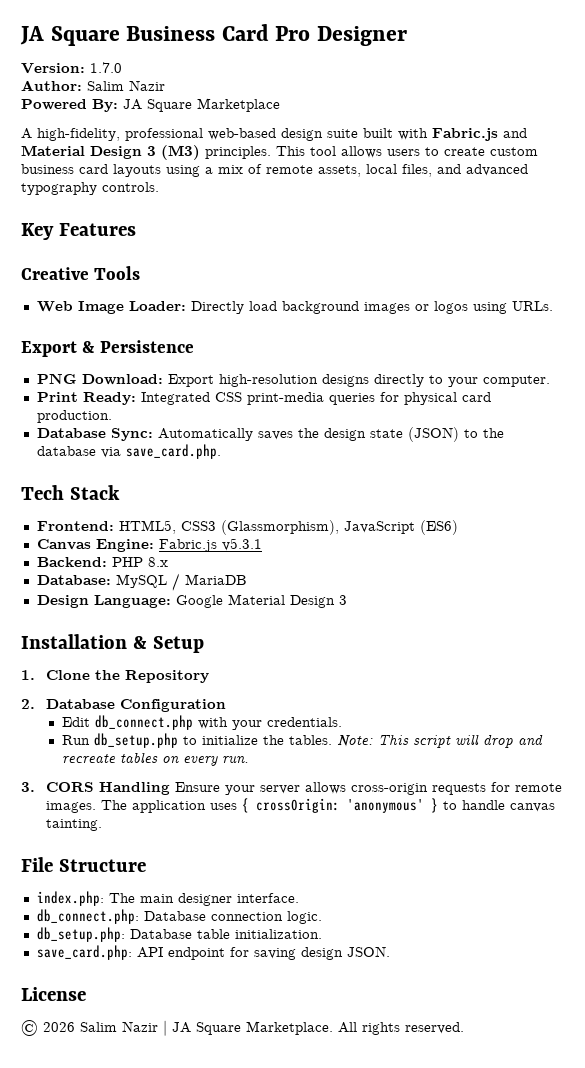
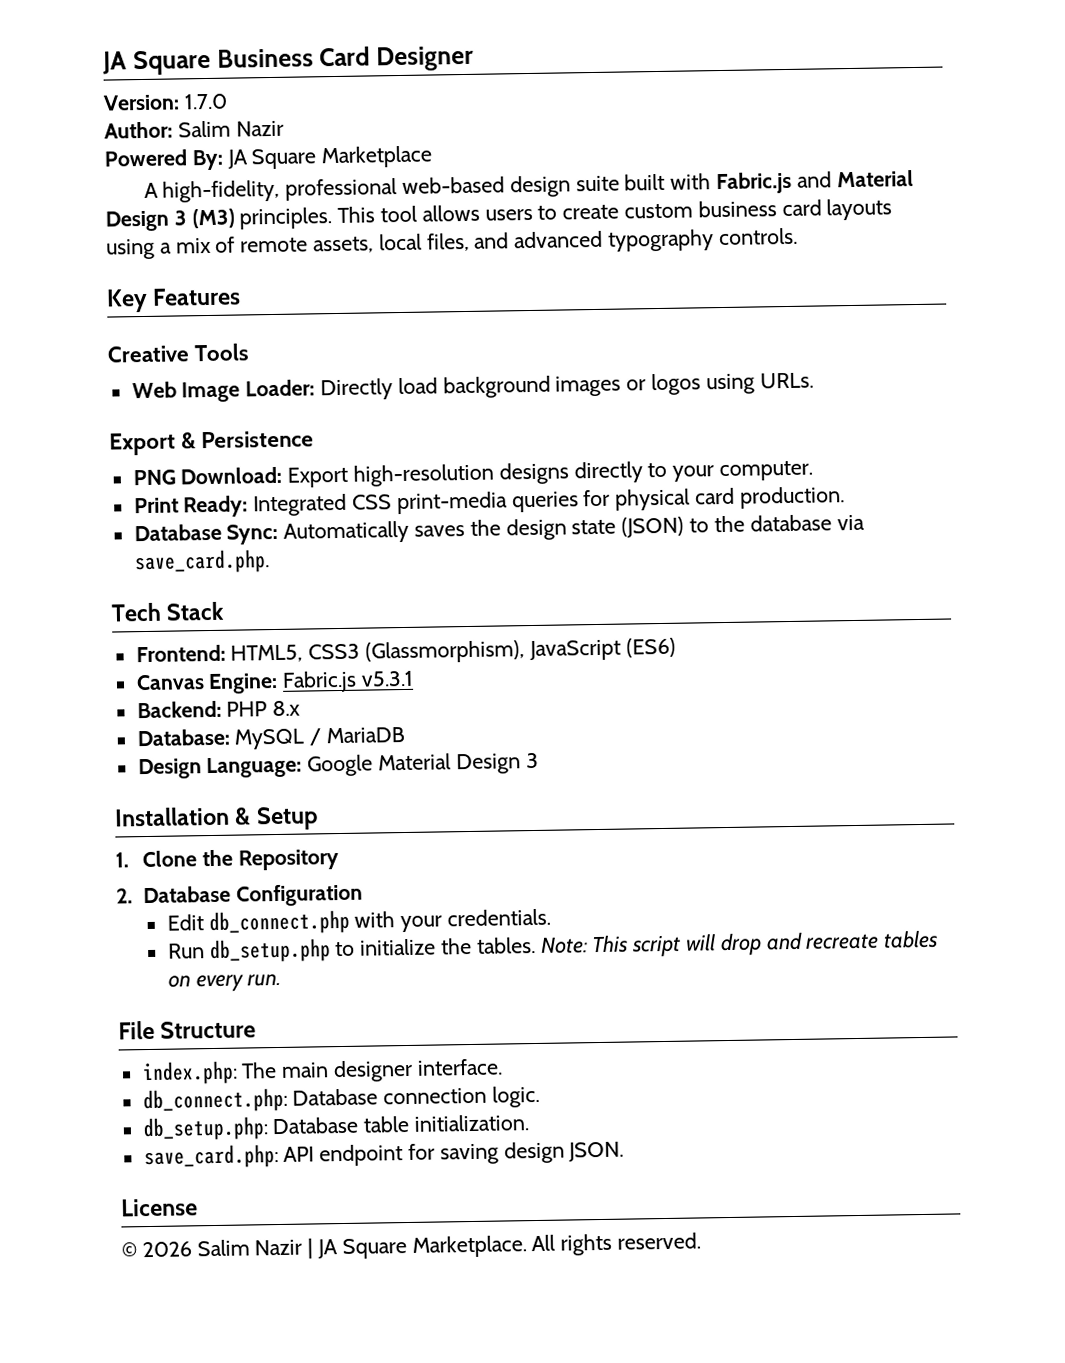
[275,26,311,41] Pro -> (371, 56) none
[21,782,563,795] [46,798,556,813] [46,819,103,831] // 3. CORS Handling Ensure your server allows cross-origin requests for remote images. The application uses { crossOrigin: 'anonymous' } to handle canvas tainting. -> (282, 980) none

